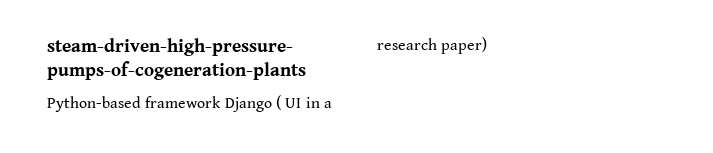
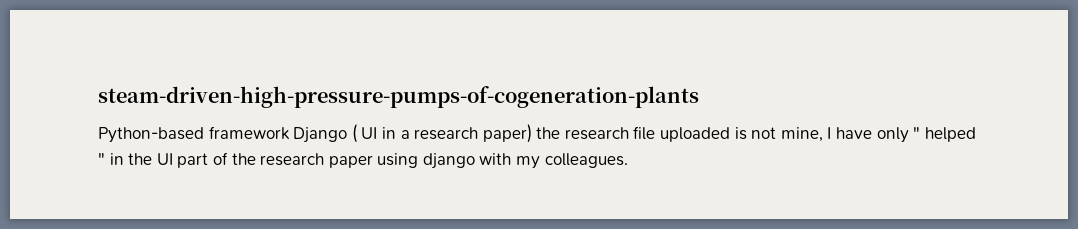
(488, 45) none -> [536,126,976,143] [98,152,628,169] the research file uploaded is not mine, I have only " helped " in the UI part of the research paper using django with my colleagues.

